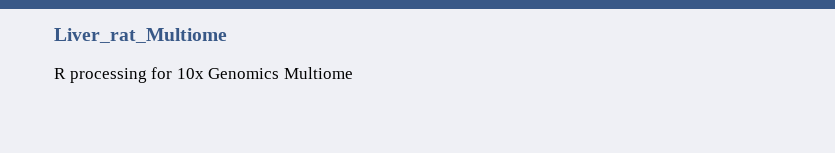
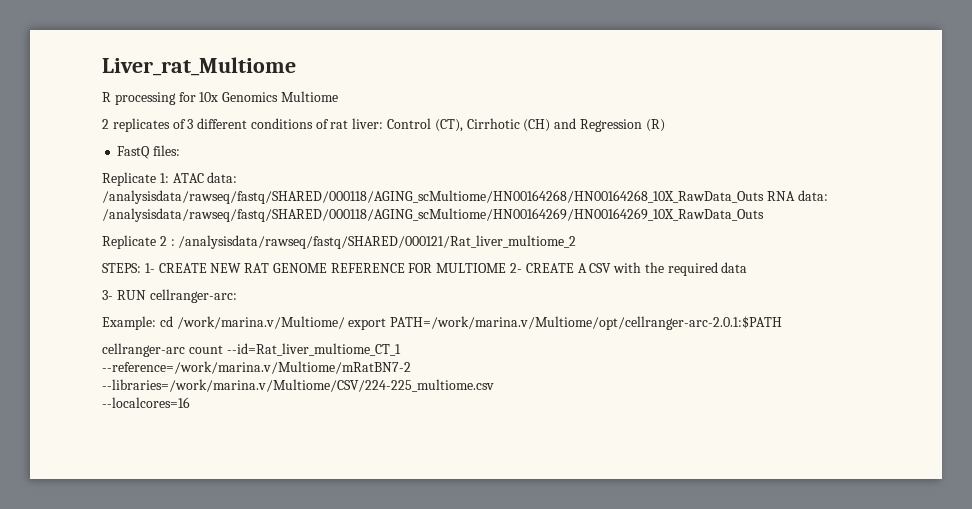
(353, 73) none -> [102,118,665,132] [117,145,181,159] [102,172,238,186] [102,190,828,204] [102,208,764,222] [102,235,577,249] [102,262,748,276] [102,289,237,303] [102,316,783,330] [102,343,401,357] [102,361,411,374] [102,379,494,392] [102,397,190,408] // 2 replicates of 3 different conditions of rat liver: Control (CT), Cirrhotic (CH) and Regression (R) // FastQ files: // Replicate 1: ATAC data: /analysisdata/rawseq/fastq/SHARED/000118/AGING_scMultiome/HN00164268/HN00164268_10X_RawData_Outs RNA data: /analysisdata/rawseq/fastq/SHARED/000118/AGING_scMultiome/HN00164269/HN00164269_10X_RawData_Outs // Replicate 2 : /analysisdata/rawseq/fastq/SHARED/000121/Rat_liver_multiome_2 // STEPS: 1- CREATE NEW RAT GENOME REFERENCE FOR MULTIOME 2- CREATE A CSV with the required data // 3- RUN cellranger-arc: // Example: cd /work/marina.v/Multiome/ export PATH=/work/marina.v/Multiome/opt/cellranger-arc-2.0.1:$PATH // cellranger-arc count --id=Rat_liver_multiome_CT_1 // --reference=/work/marina.v/Multiome/mRatBN7-2 // --libraries=/work/marina.v/Multiome/CSV/224-225_multiome.csv // --localcores=16

